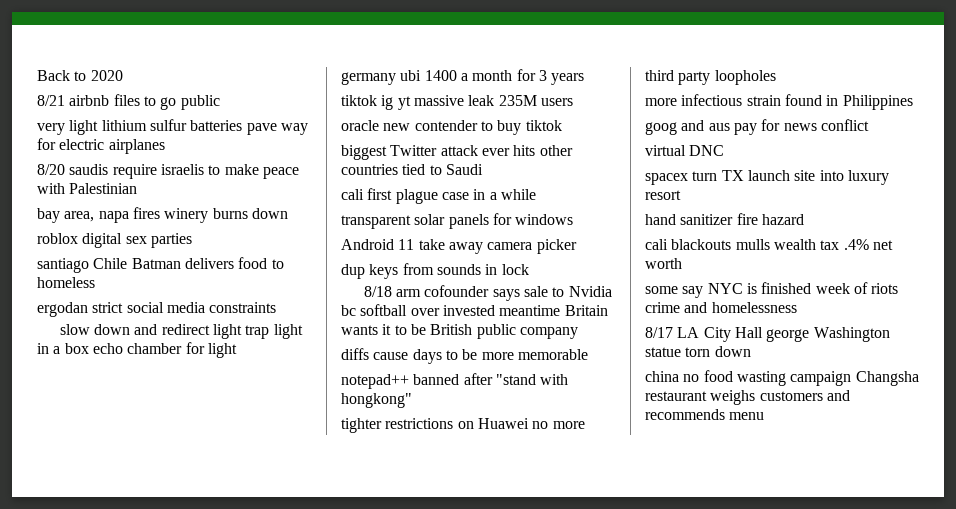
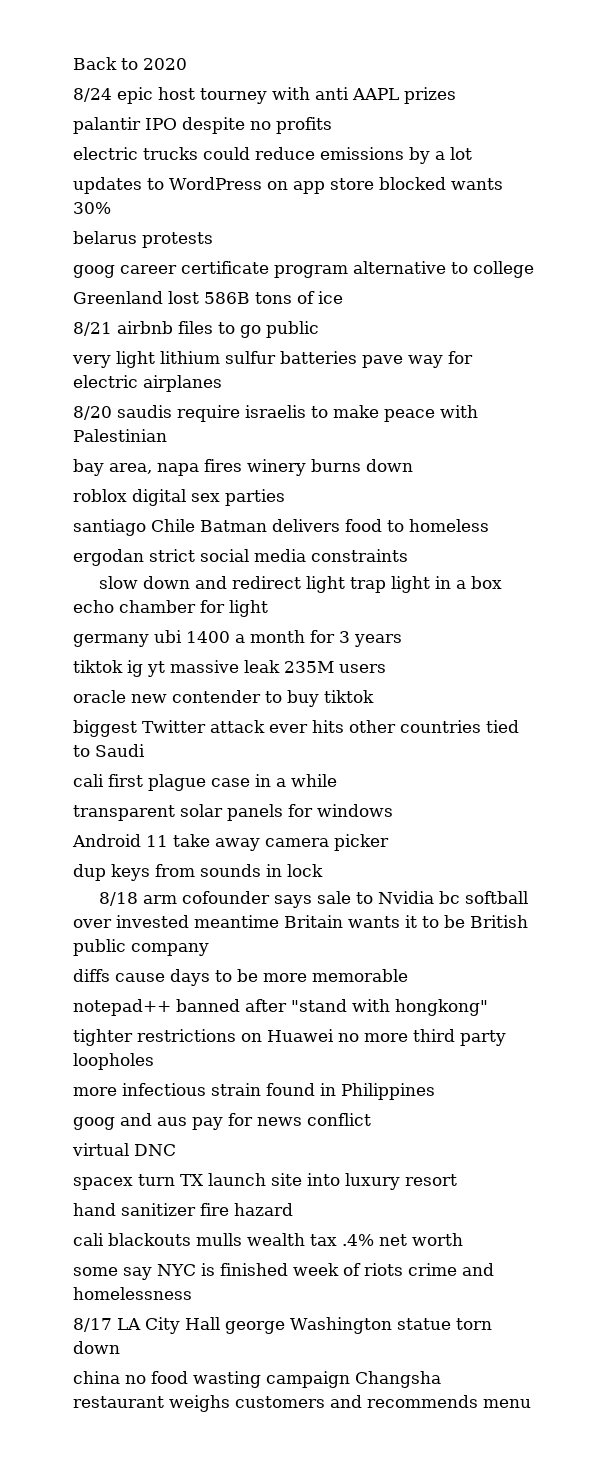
(123, 75) none -> [73,87,456,104] [73,117,332,134] [73,147,472,164] [73,177,503,194] [73,202,111,214] [73,231,213,248] [73,261,534,278] [73,291,343,304] // 8/24 epic host tourney with anti AAPL prizes // palantir IPO despite no profits // electric trucks could reduce emissions by a lot // updates to WordPress on app store blocked wants 30% // belarus protests // goog career certificate program alternative to college // Greenland lost 586B tons of ice

